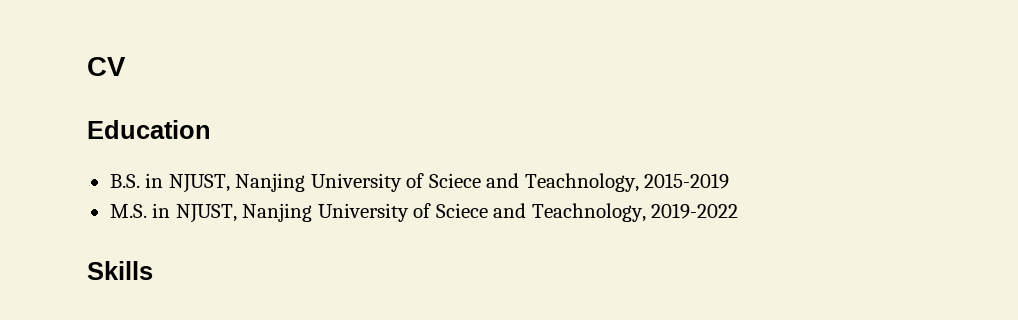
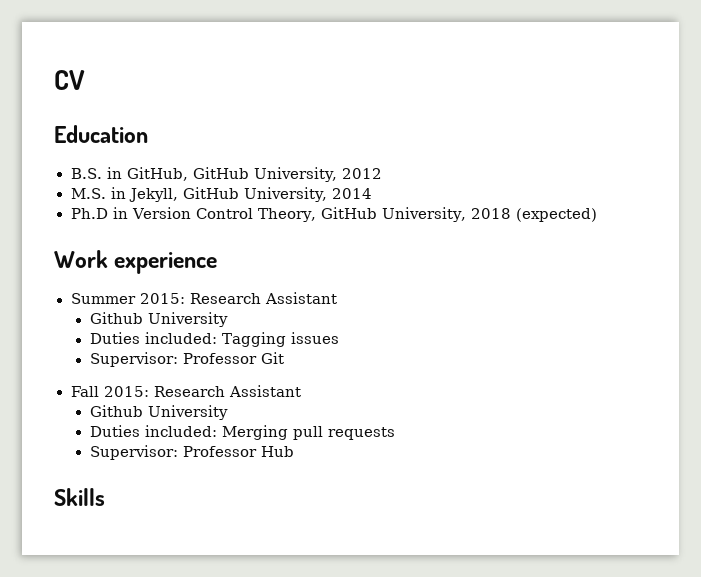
[168,173,730,193] [109,203,739,223] NJUST, Nanjing University of Sciece and Teachnology, 2015-2019 // M.S. in NJUST, Nanjing University of Sciece and Teachnology, 2019-2022 -> [126,167,383,182] [70,187,373,202] [70,207,598,222] [54,250,218,274] [70,292,337,304] [89,312,228,327] [89,332,339,347] [89,352,284,367] [70,385,302,397] [89,405,228,420] [89,425,395,440] [89,445,294,460] GitHub, GitHub University, 2012 // M.S. in Jekyll, GitHub University, 2014 // Ph.D in Version Control Theory, GitHub University, 2018 (expected) // Work experience // Summer 2015: Research Assistant // Github University // Duties included: Tagging issues // Supervisor: Professor Git // Fall 2015: Research Assistant // Github University // Duties included: Merging pull requests // Supervisor: Professor Hub

